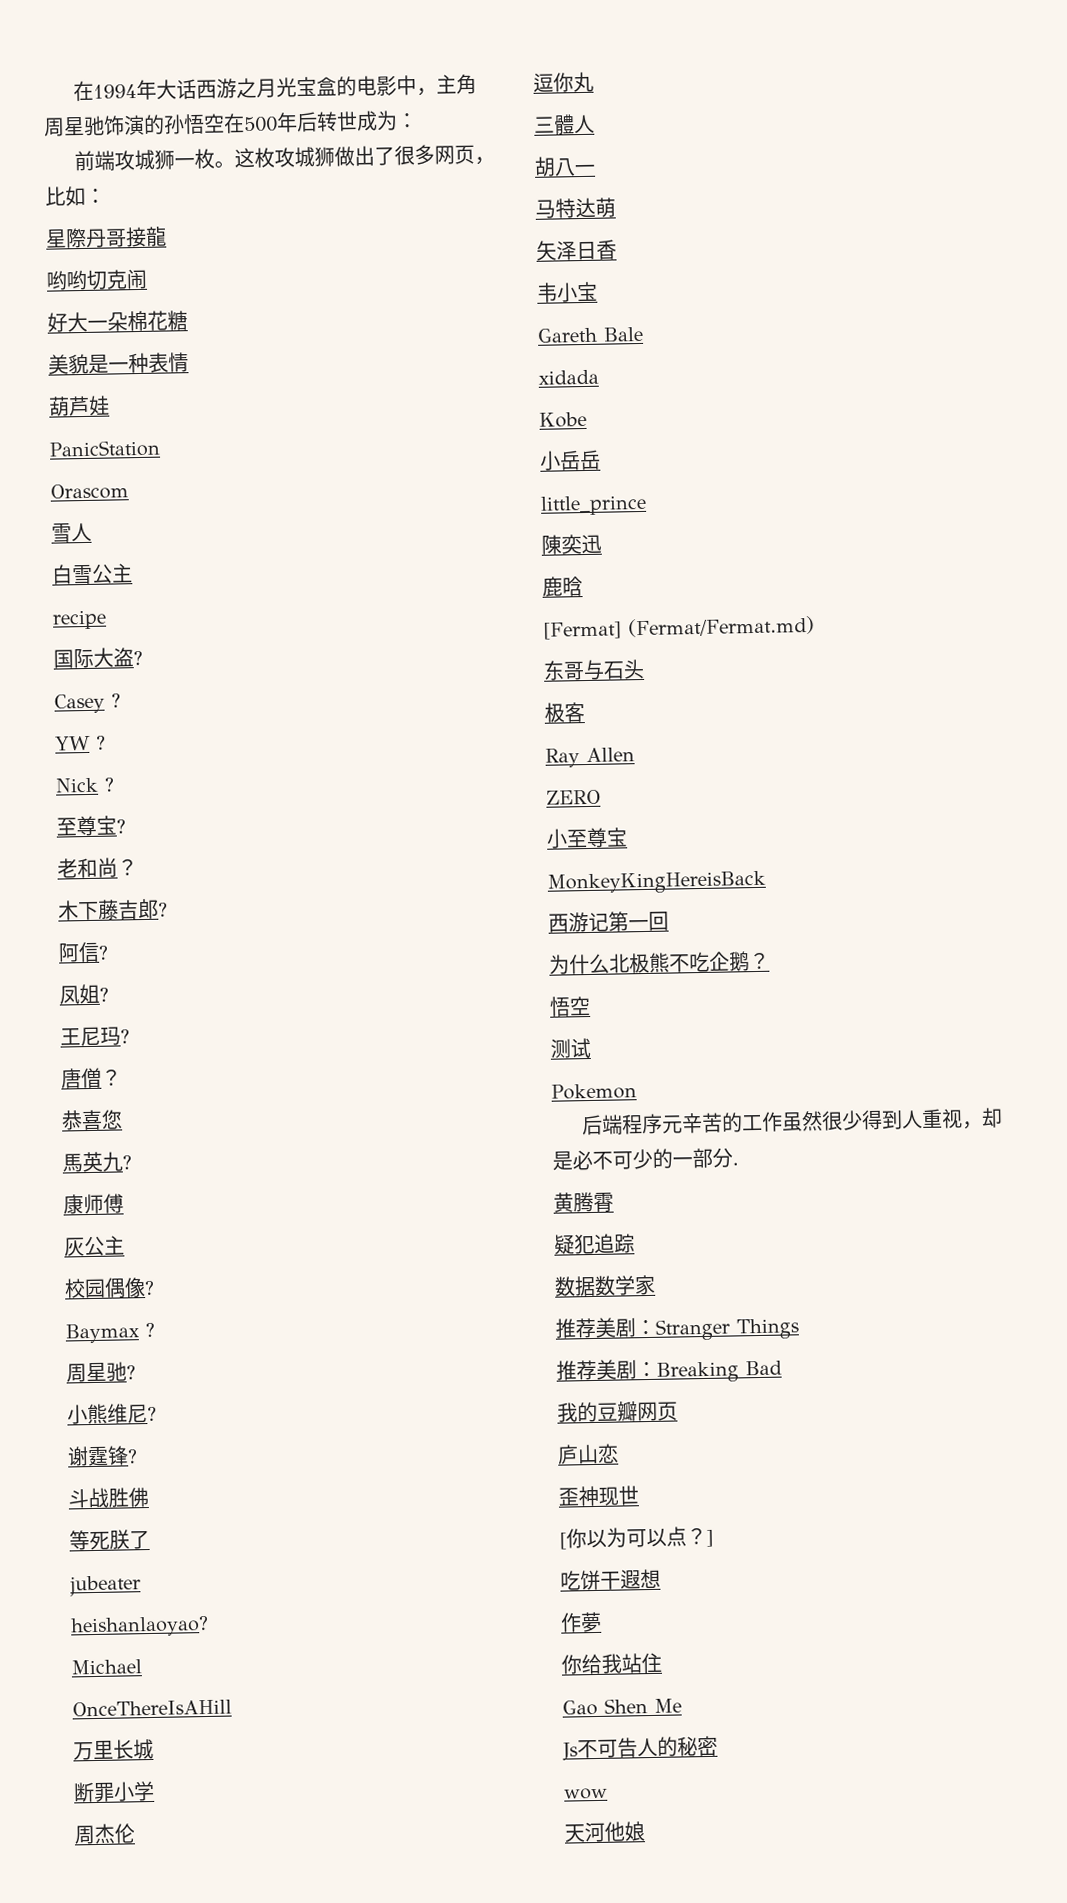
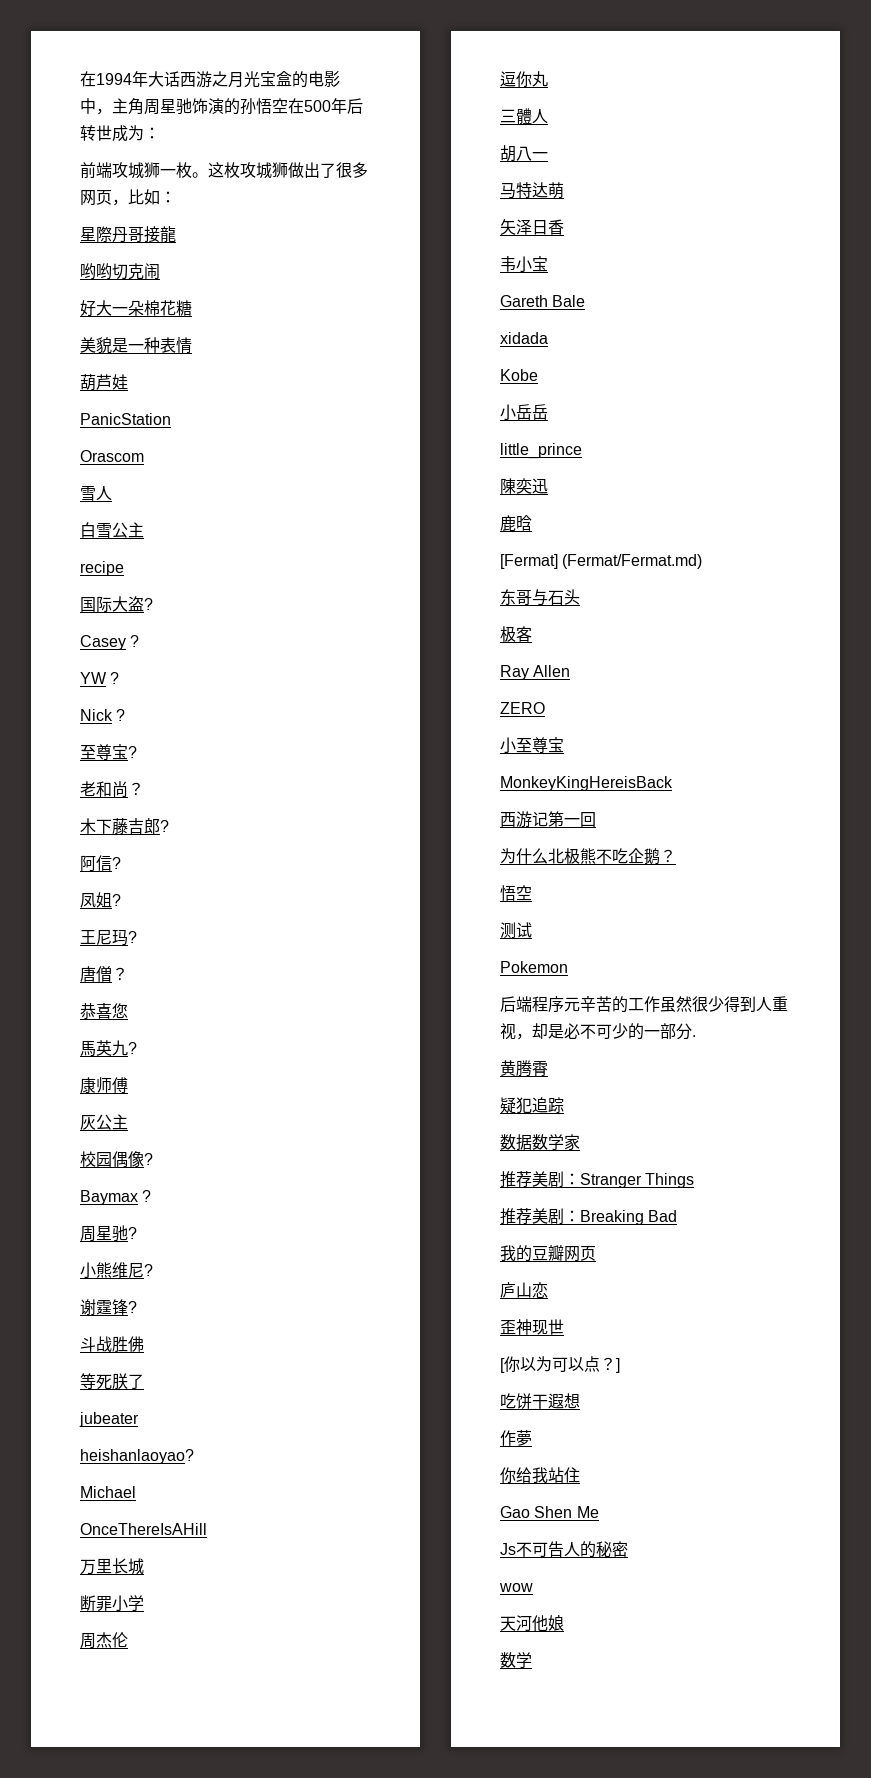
(646, 1831) none -> [500,1652,532,1668] // 数学

